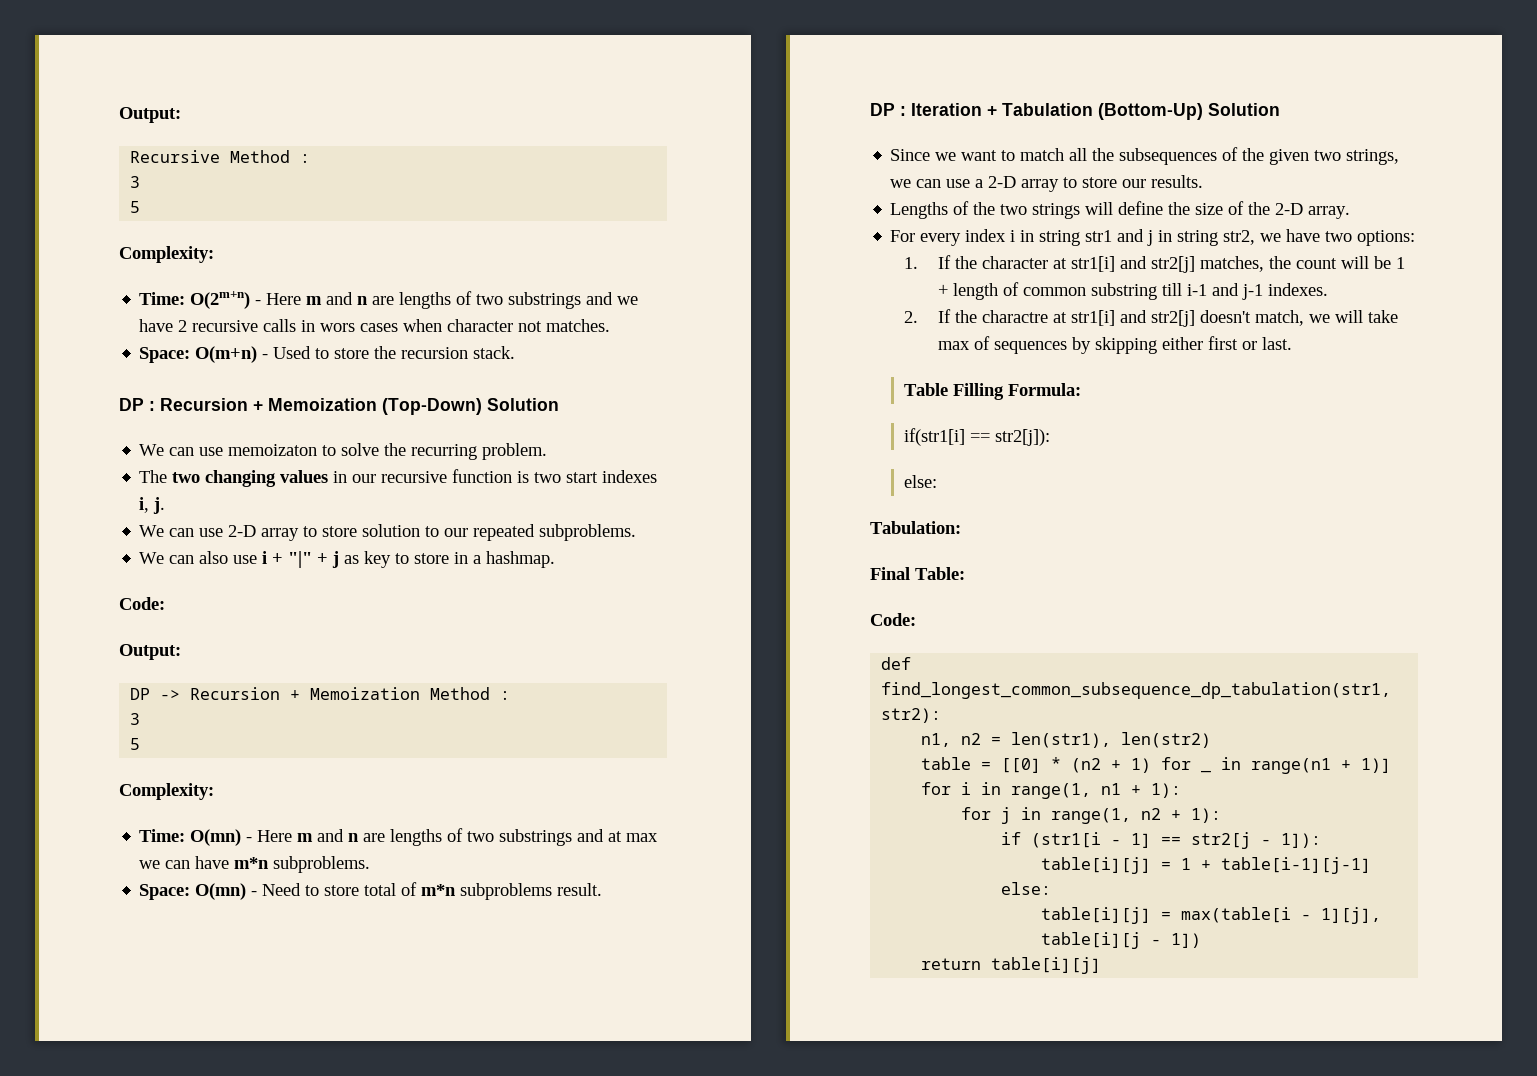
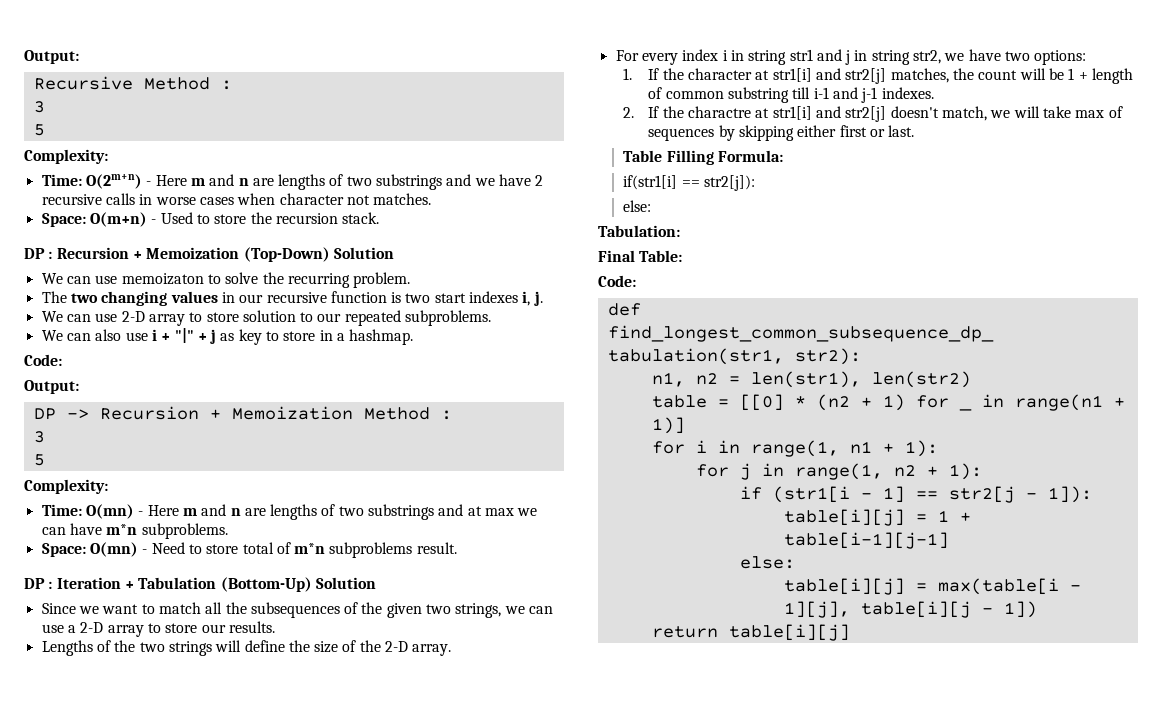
[320,323,356,332] wors -> [155,197,196,205] worse

